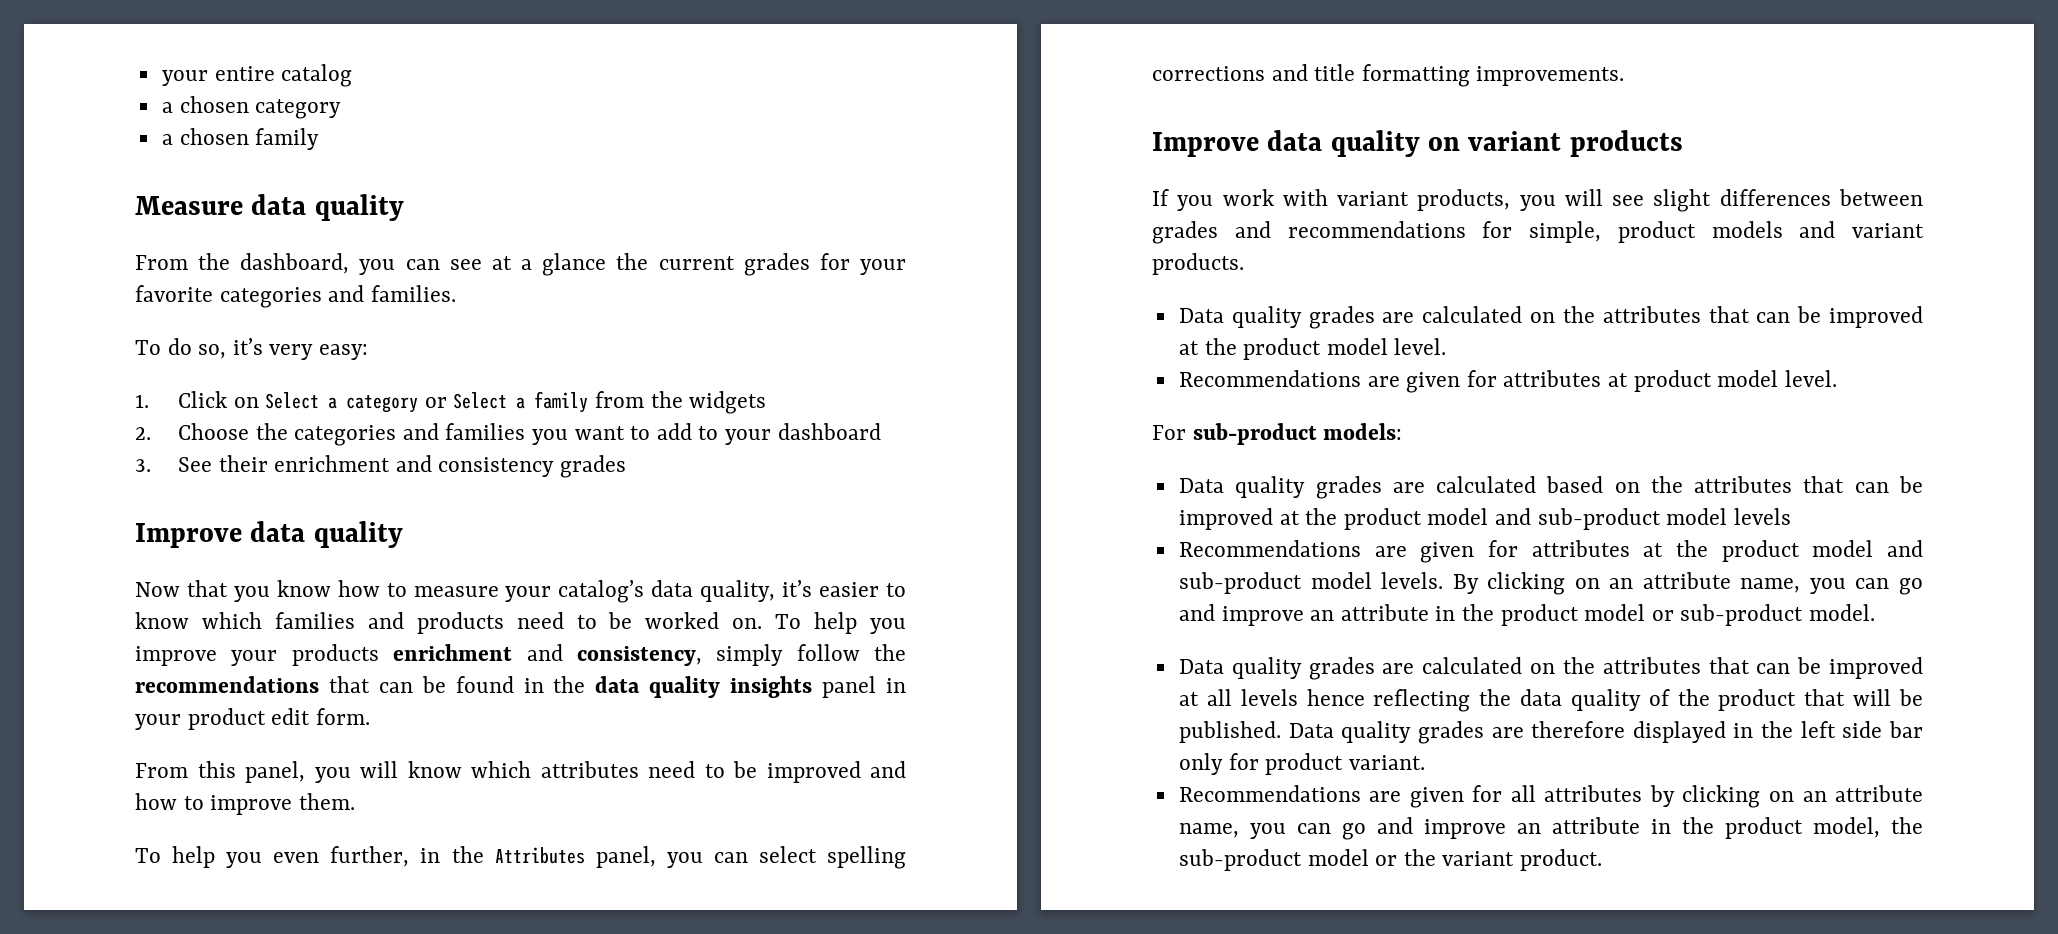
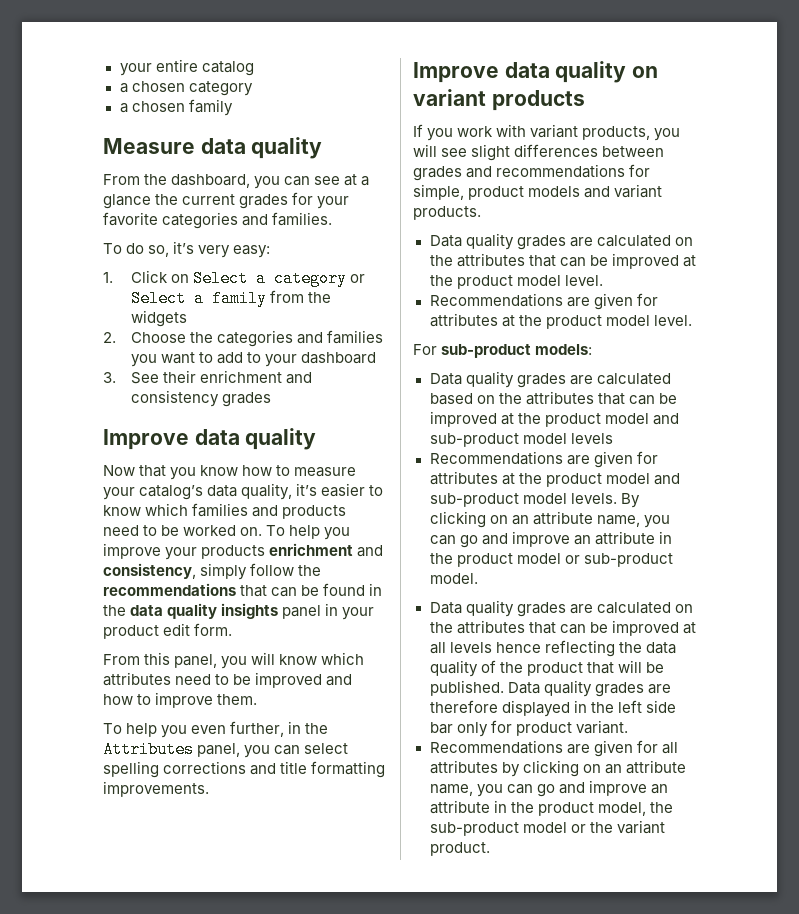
(1629, 380) none -> [518,315,542,326] the

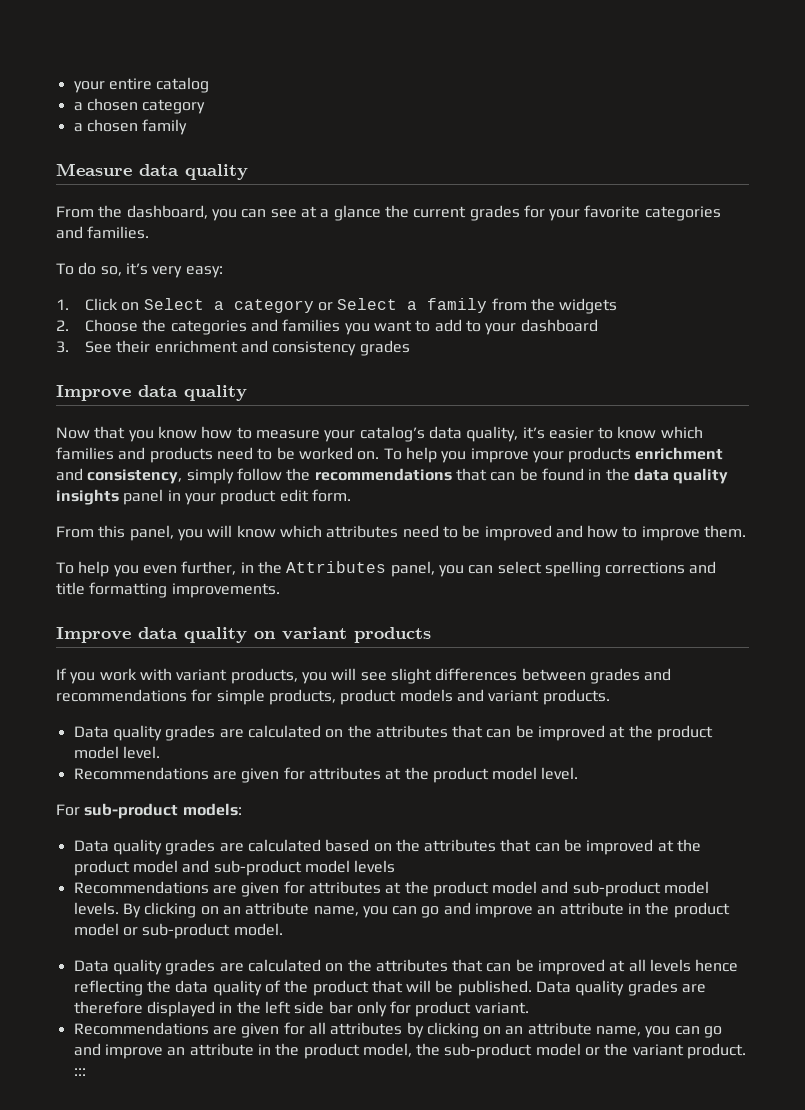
[413,184,464,200] simple, -> [216,689,336,705] simple products,
(490, 849) none -> [73,1068,86,1076] :::

